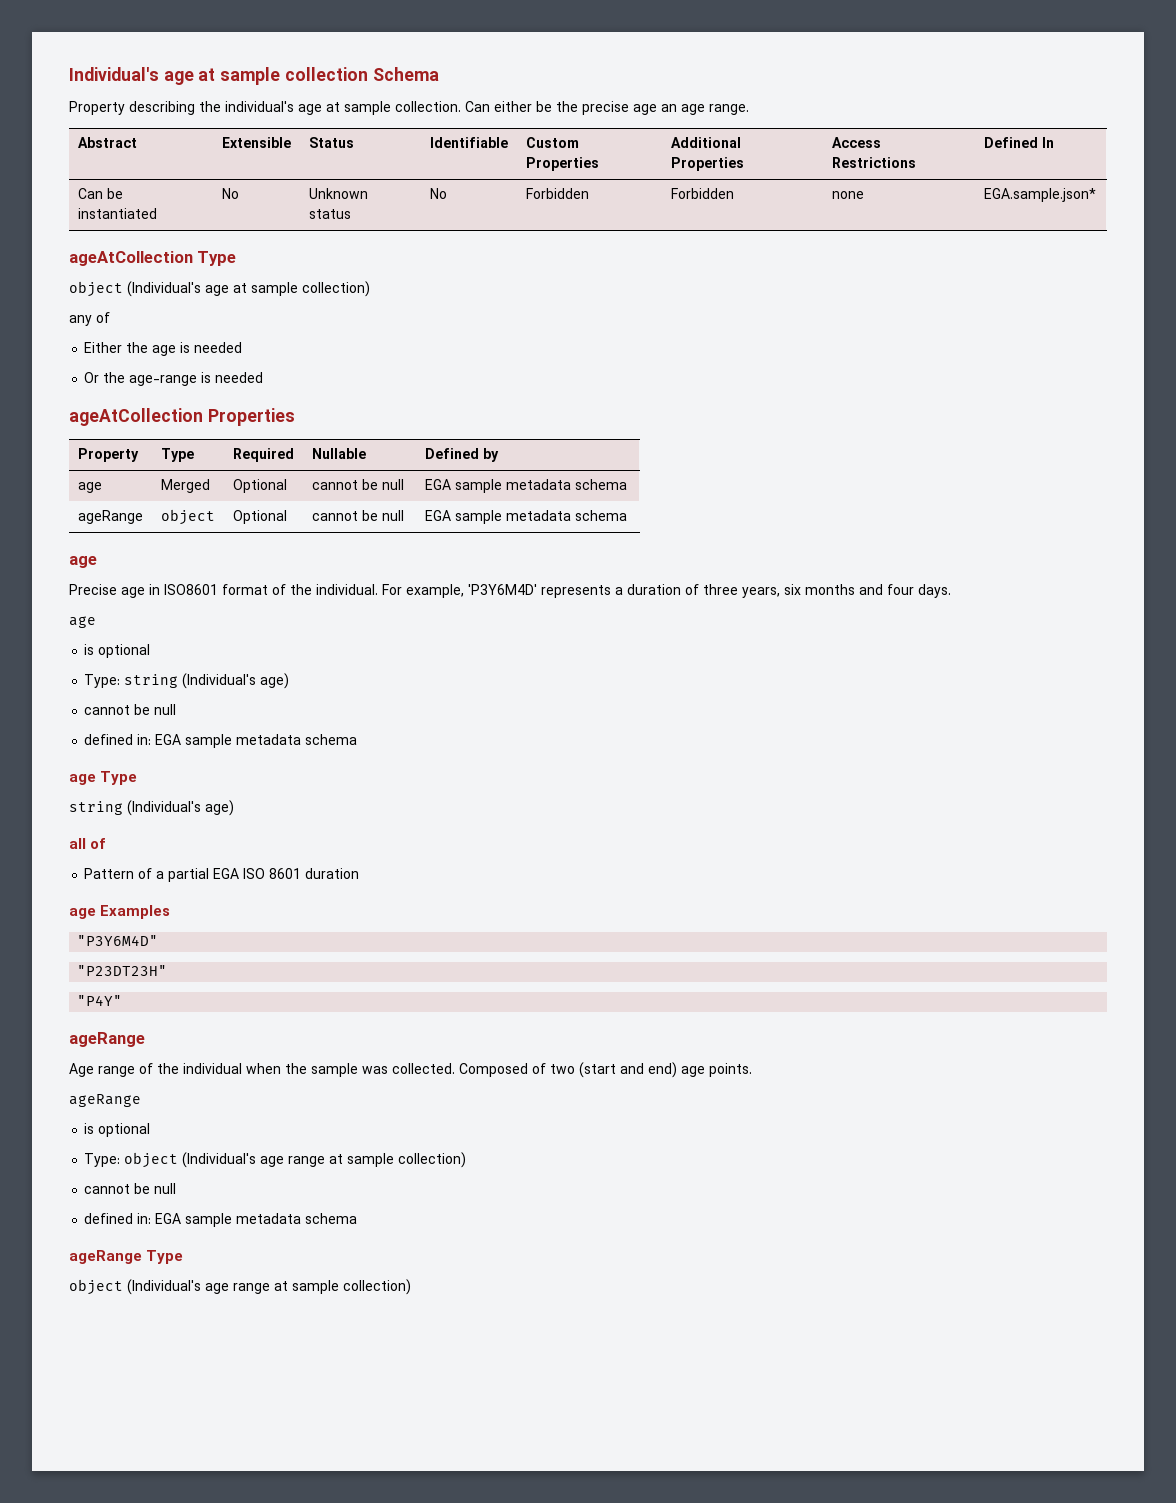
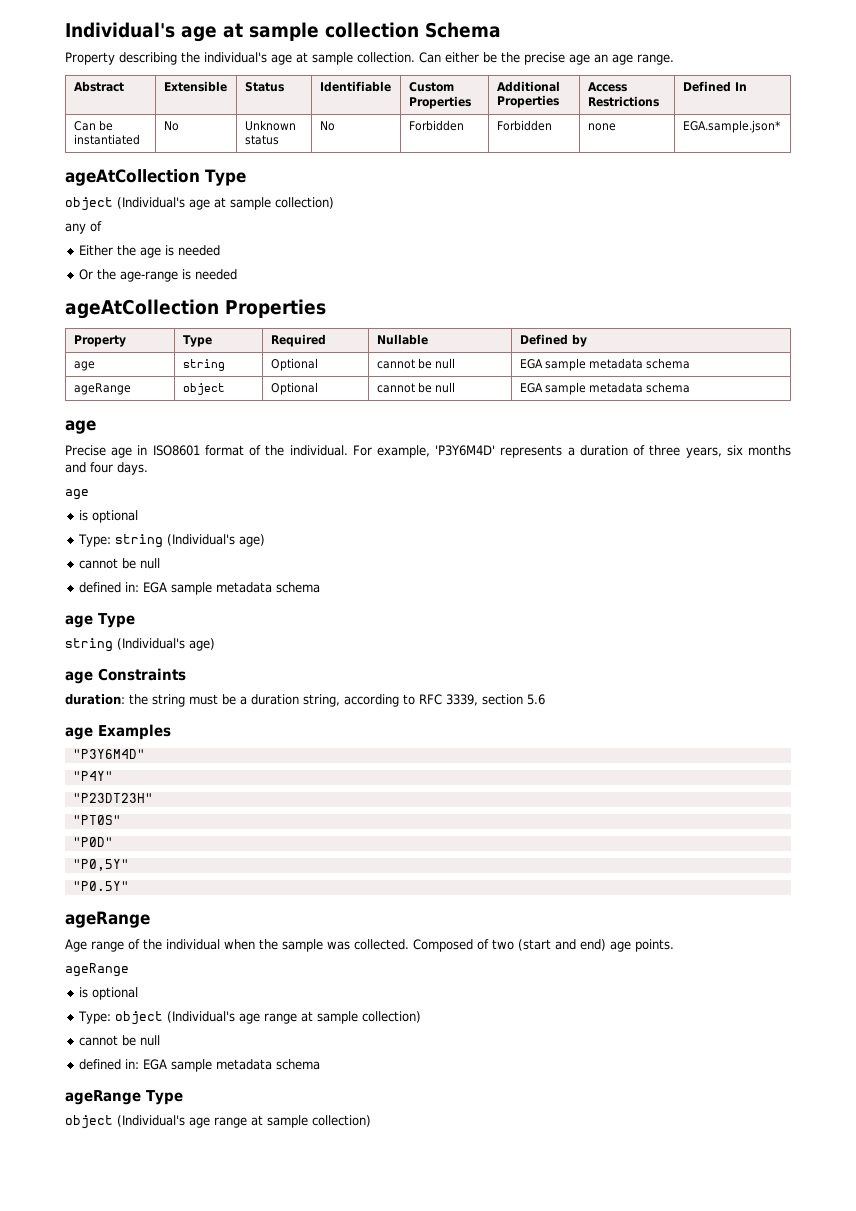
[160,479,210,493] Merged -> [182,359,225,371] string
[69,838,107,849] [84,868,360,882] all of // Pattern of a partial EGA ISO 8601 duration -> [65,668,186,684] [65,694,545,707] age Constraints // duration: the string must be a duration string, according to RFC 3339, section 5.6
(159, 940) none -> [72,771,113,781] // "P4Y"
[77,995,123,1006] "P4Y" -> [72,815,121,825] [72,837,113,847] [72,859,129,871] [72,881,129,891] "PT0S" // "P0D" // "P0,5Y" // "P0.5Y"

